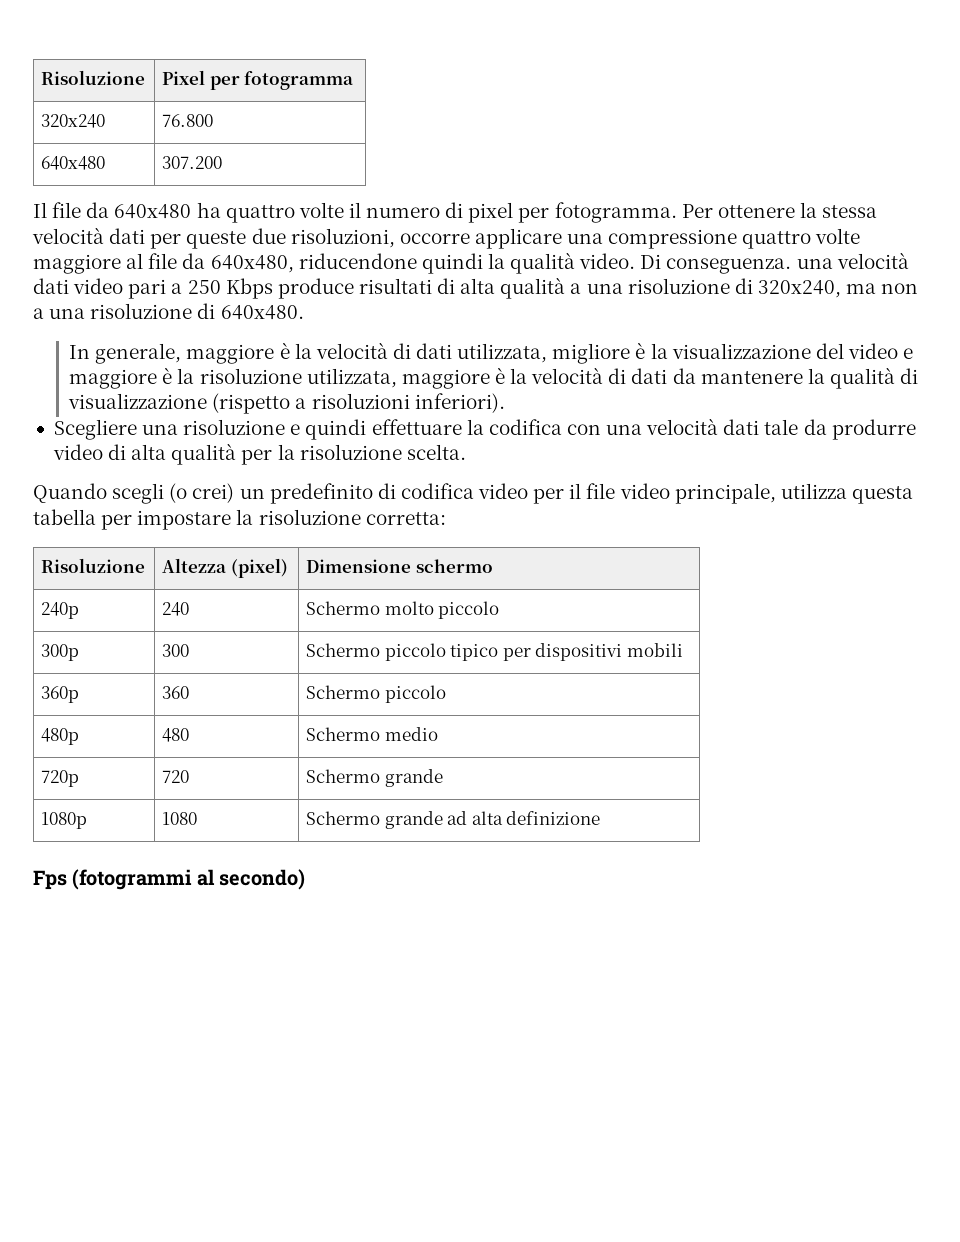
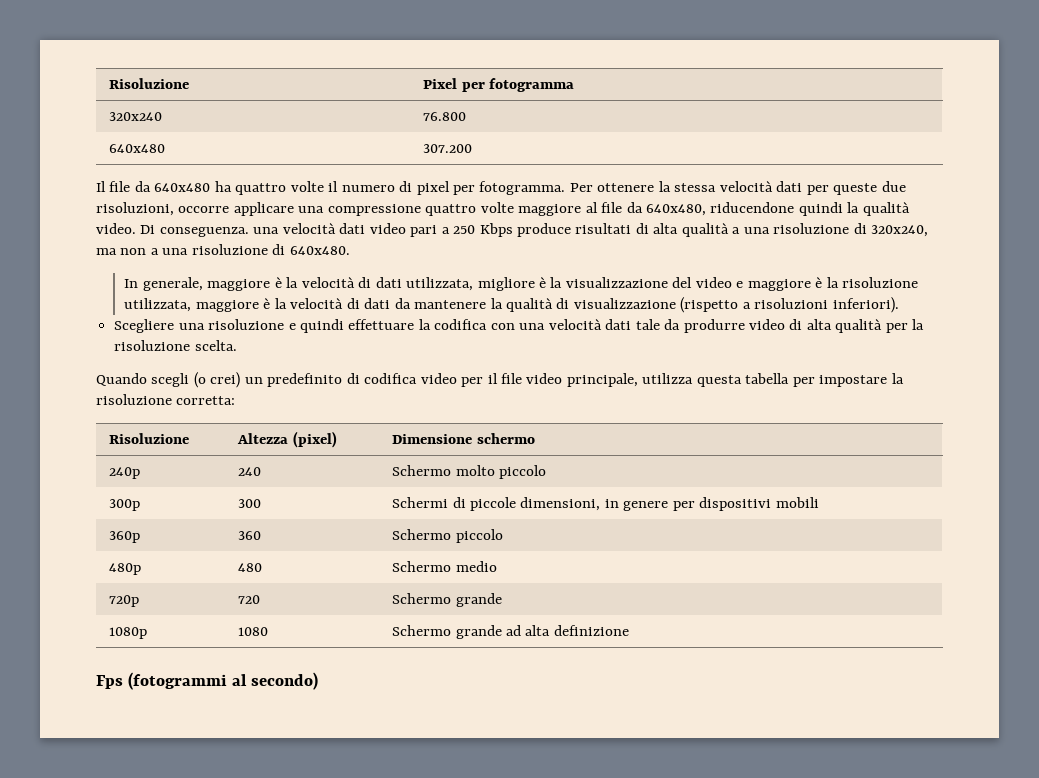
[306,643,499,661] Schermo piccolo tipico -> [392,497,669,511] Schermi di piccole dimensioni, in genere

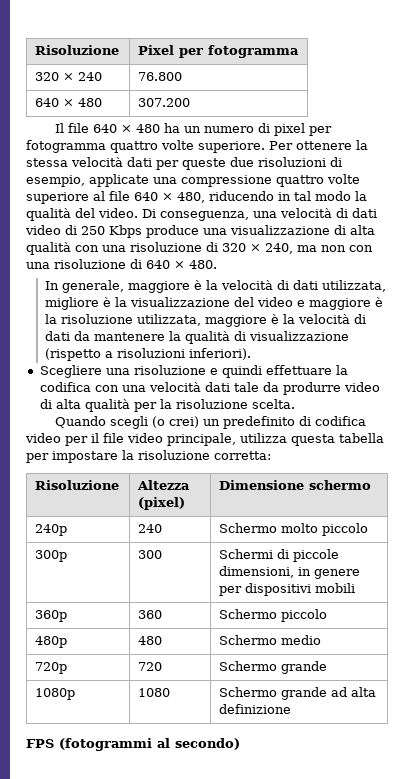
[109,112,163,121] [423,112,467,121] [109,144,166,153] [423,144,473,153] [96,181,566,195] 320x240 | 76.800 // 640x480 | 307.200 // Il file da 640x480 ha quattro volte il numero di pixel per fotogramma. -> [35,72,103,81] [138,72,183,81] [35,98,103,107] [138,98,191,107] [54,123,332,136] [26,140,265,153] 320 × 240 | 76.800 // 640 × 480 | 307.200 // Il file 640 × 480 ha un numero di pixel per fotogramma quattro volte superiore.
[96,202,294,216] risoluzioni, occorre applicare -> [258,157,342,167] [26,174,149,187] risoluzioni di esempio, applicate
[518,204,582,216] maggiore -> [26,192,89,204] superiore
[626,202,910,216] da 640x480, riducendone quindi la qualità -> [134,191,367,203] [26,208,95,221] 640 × 480, riducendo in tal modo la qualità del
[159,223,336,237] conseguenza. una velocità -> [160,208,348,221] conseguenza, una velocità di
[410,225,450,237] pari a -> [65,225,77,235] di
[575,223,929,237] risultati di alta qualità a una risoluzione di 320x240, -> [203,225,375,235] [26,242,293,255] una visualizzazione di alta qualità con una risoluzione di 320 × 240,
[150,244,350,255] a una risoluzione di 640x480. -> [349,245,373,252] [26,259,217,269] con una risoluzione di 640 × 480.
[96,675,123,689] Fps -> [26,739,54,748] FPS

